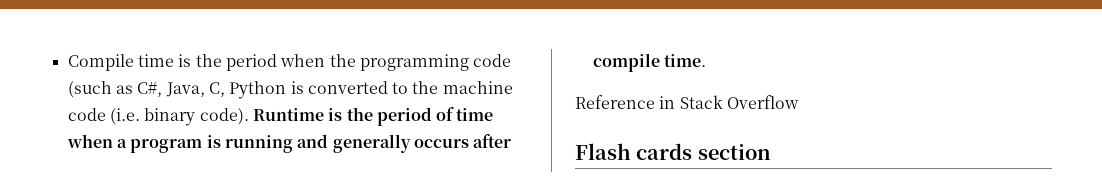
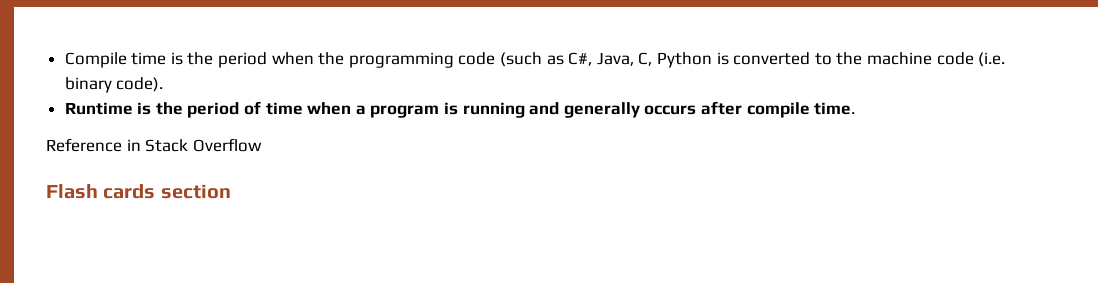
(249, 116) none -> (164, 84) //

